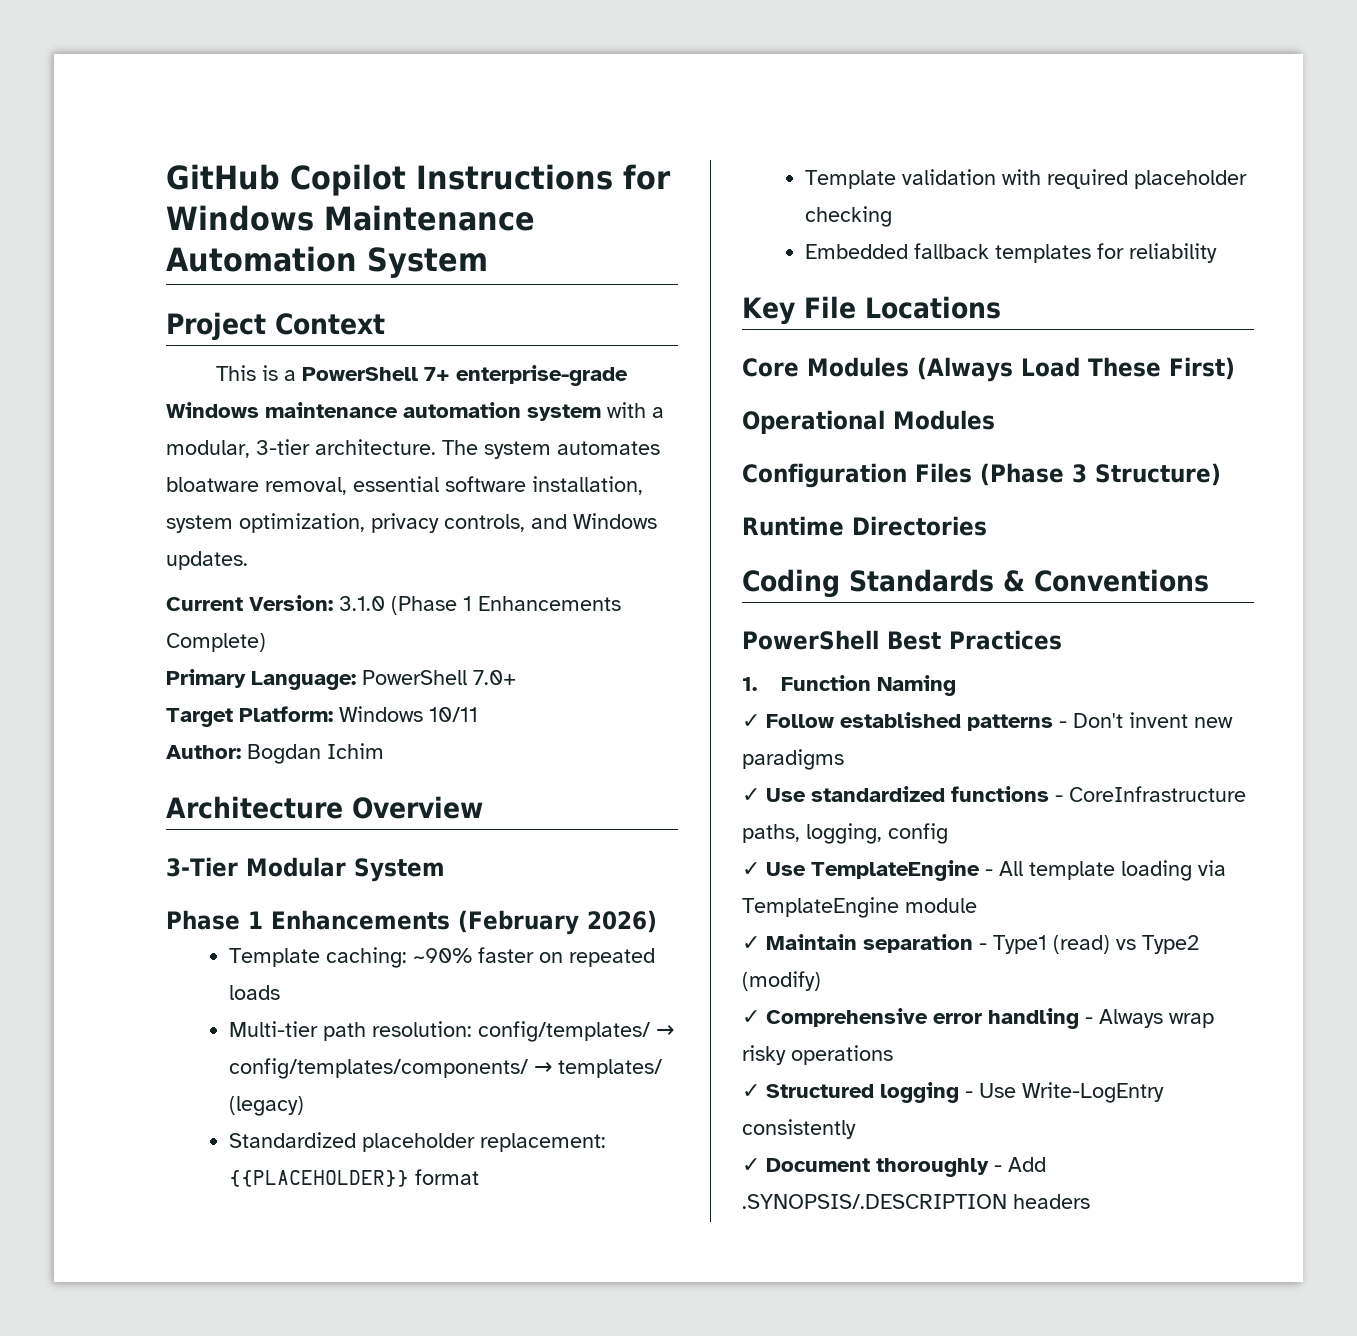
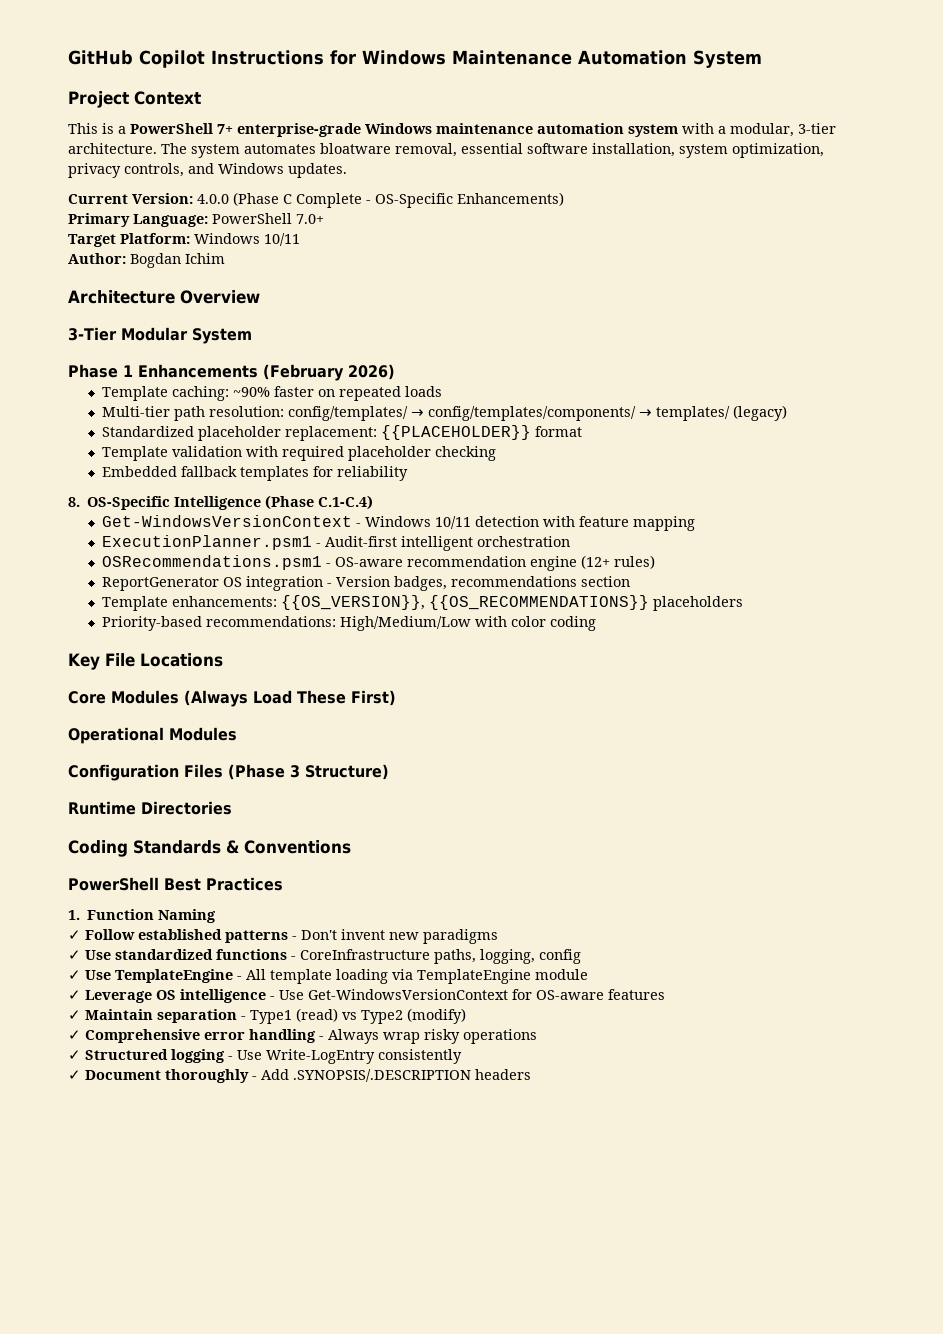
[339,596,621,615] [166,633,266,652] 3.1.0 (Phase 1 Enhancements Complete) -> [197,192,564,208] 4.0.0 (Phase C Complete - OS-Specific Enhancements)
(1218, 253) none -> [68,495,374,510] [102,515,696,531] [102,535,571,551] [102,555,656,571] [102,576,631,591] [102,595,744,611] [102,616,597,631] // 8. OS-Specific Intelligence (Phase C.1-C.4) // Get-WindowsVersionContext - Windows 10/11 detection with feature mapping // ExecutionPlanner.psm1 - Audit-first intelligent orchestration // OSRecommendations.psm1 - OS-aware recommendation engine (12+ rules) // ReportGenerator OS integration - Version badges, recommendations section // Template enhancements: {{OS_VERSION}}, {{OS_RECOMMENDATIONS}} placeholders // Priority-based recommendations: High/Medium/Low with color coding
(977, 905) none -> [68,989,665,1003] // ✓ Leverage OS intelligence - Use Get-WindowsVersionContext for OS-aware features

